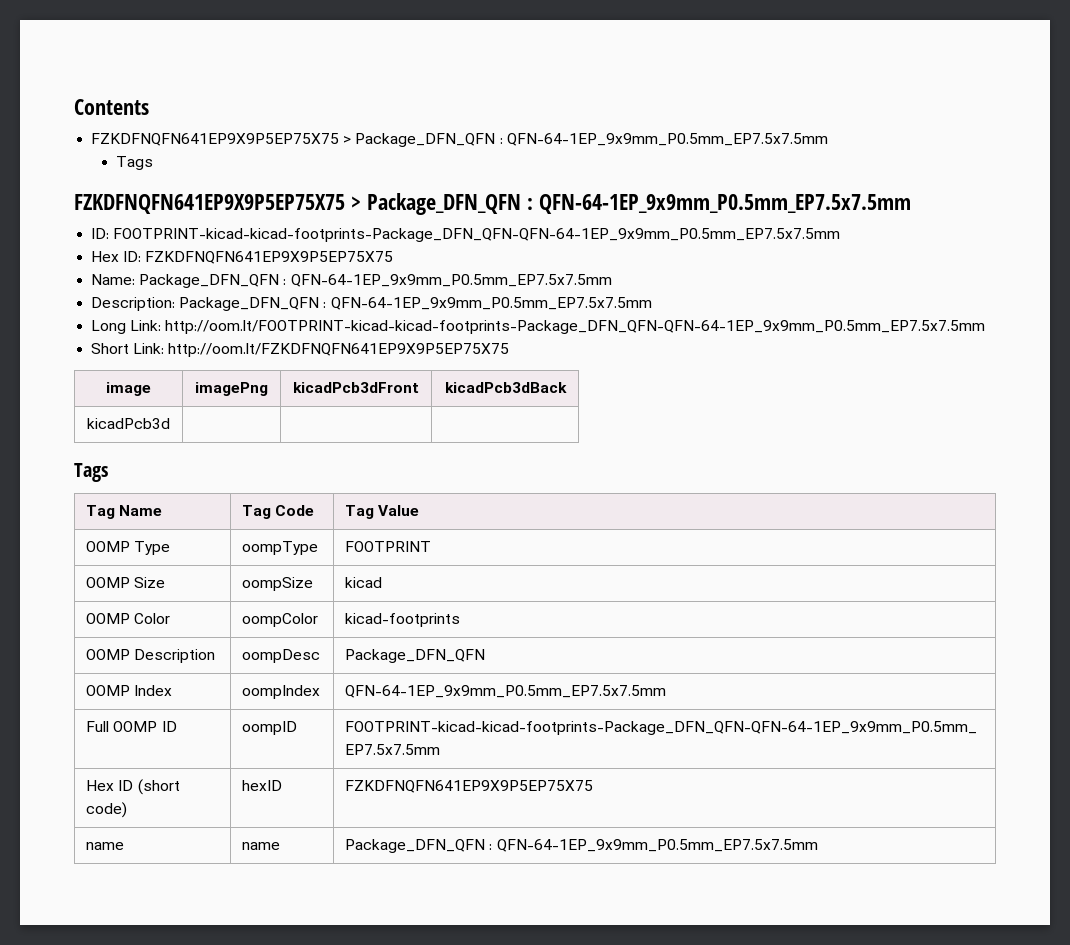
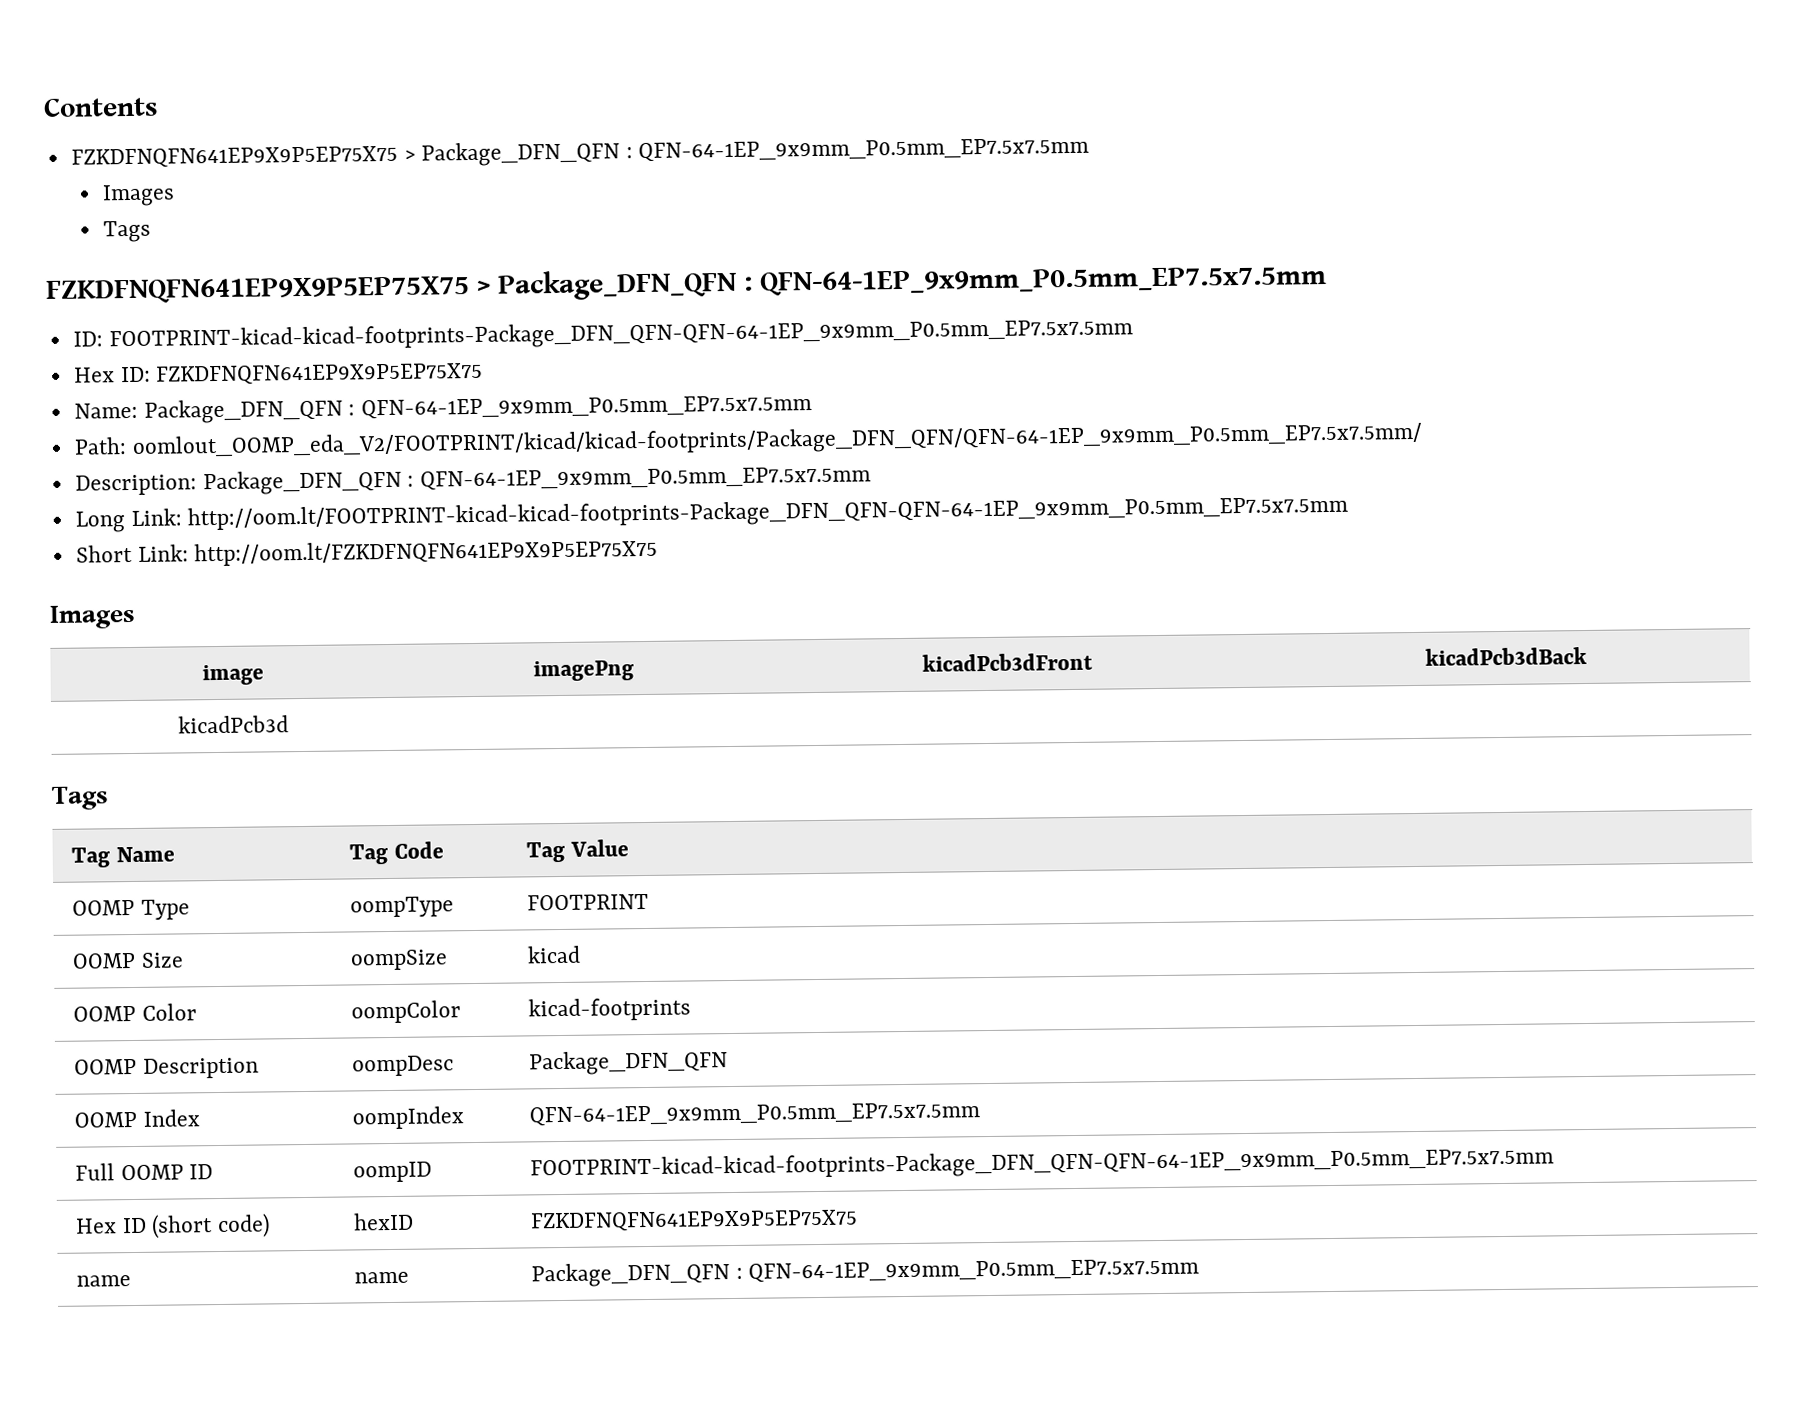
(828, 139) none -> [101,184,175,207] // Images
(612, 280) none -> [73,421,1423,460] // Path: oomlout_OOMP_eda_V2/FOOTPRINT/kicad/kicad-footprints/Package_DFN_QFN/QFN-64-1EP_9x9mm_P0.5mm_EP7.5x7.5mm/
(510, 350) none -> [49,604,136,629] // Images

